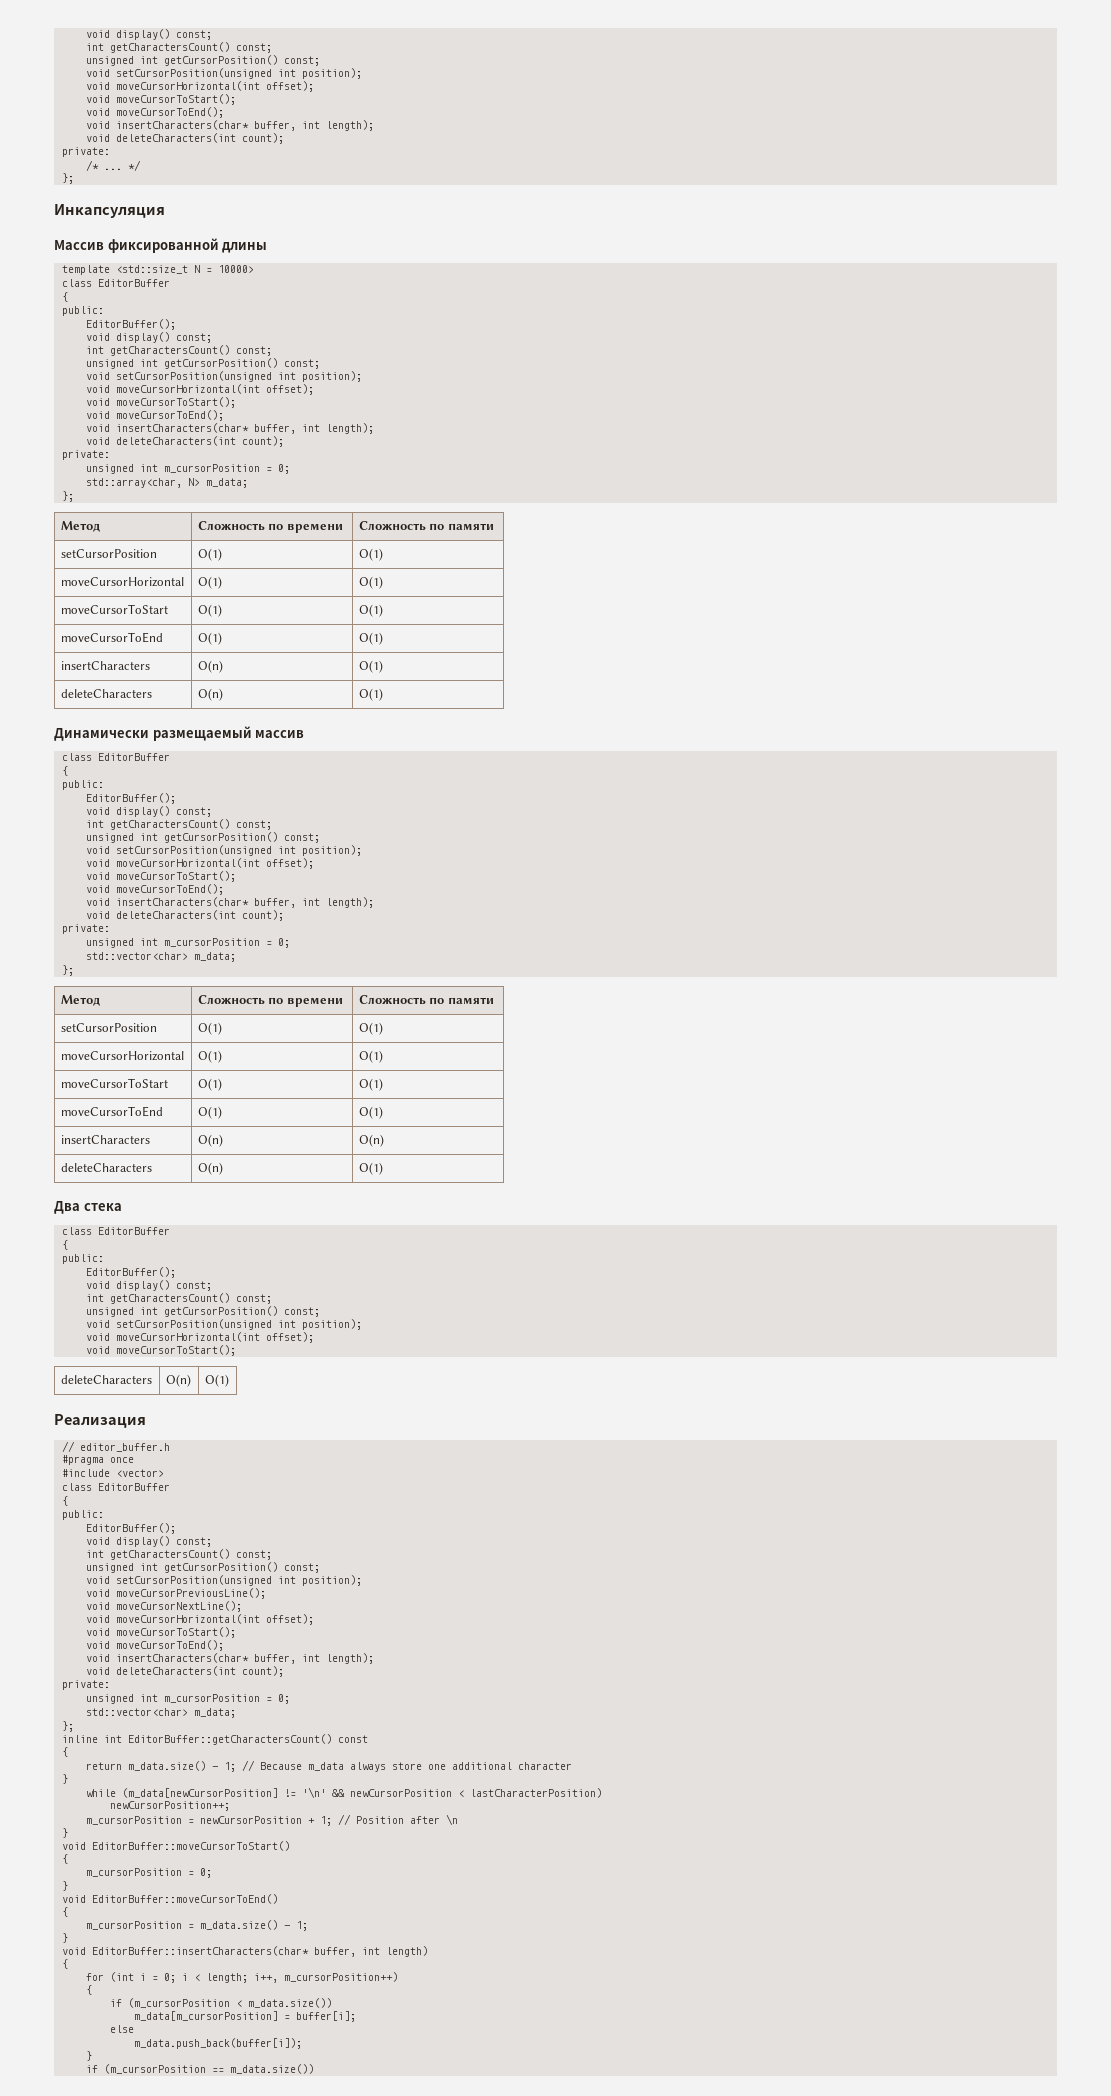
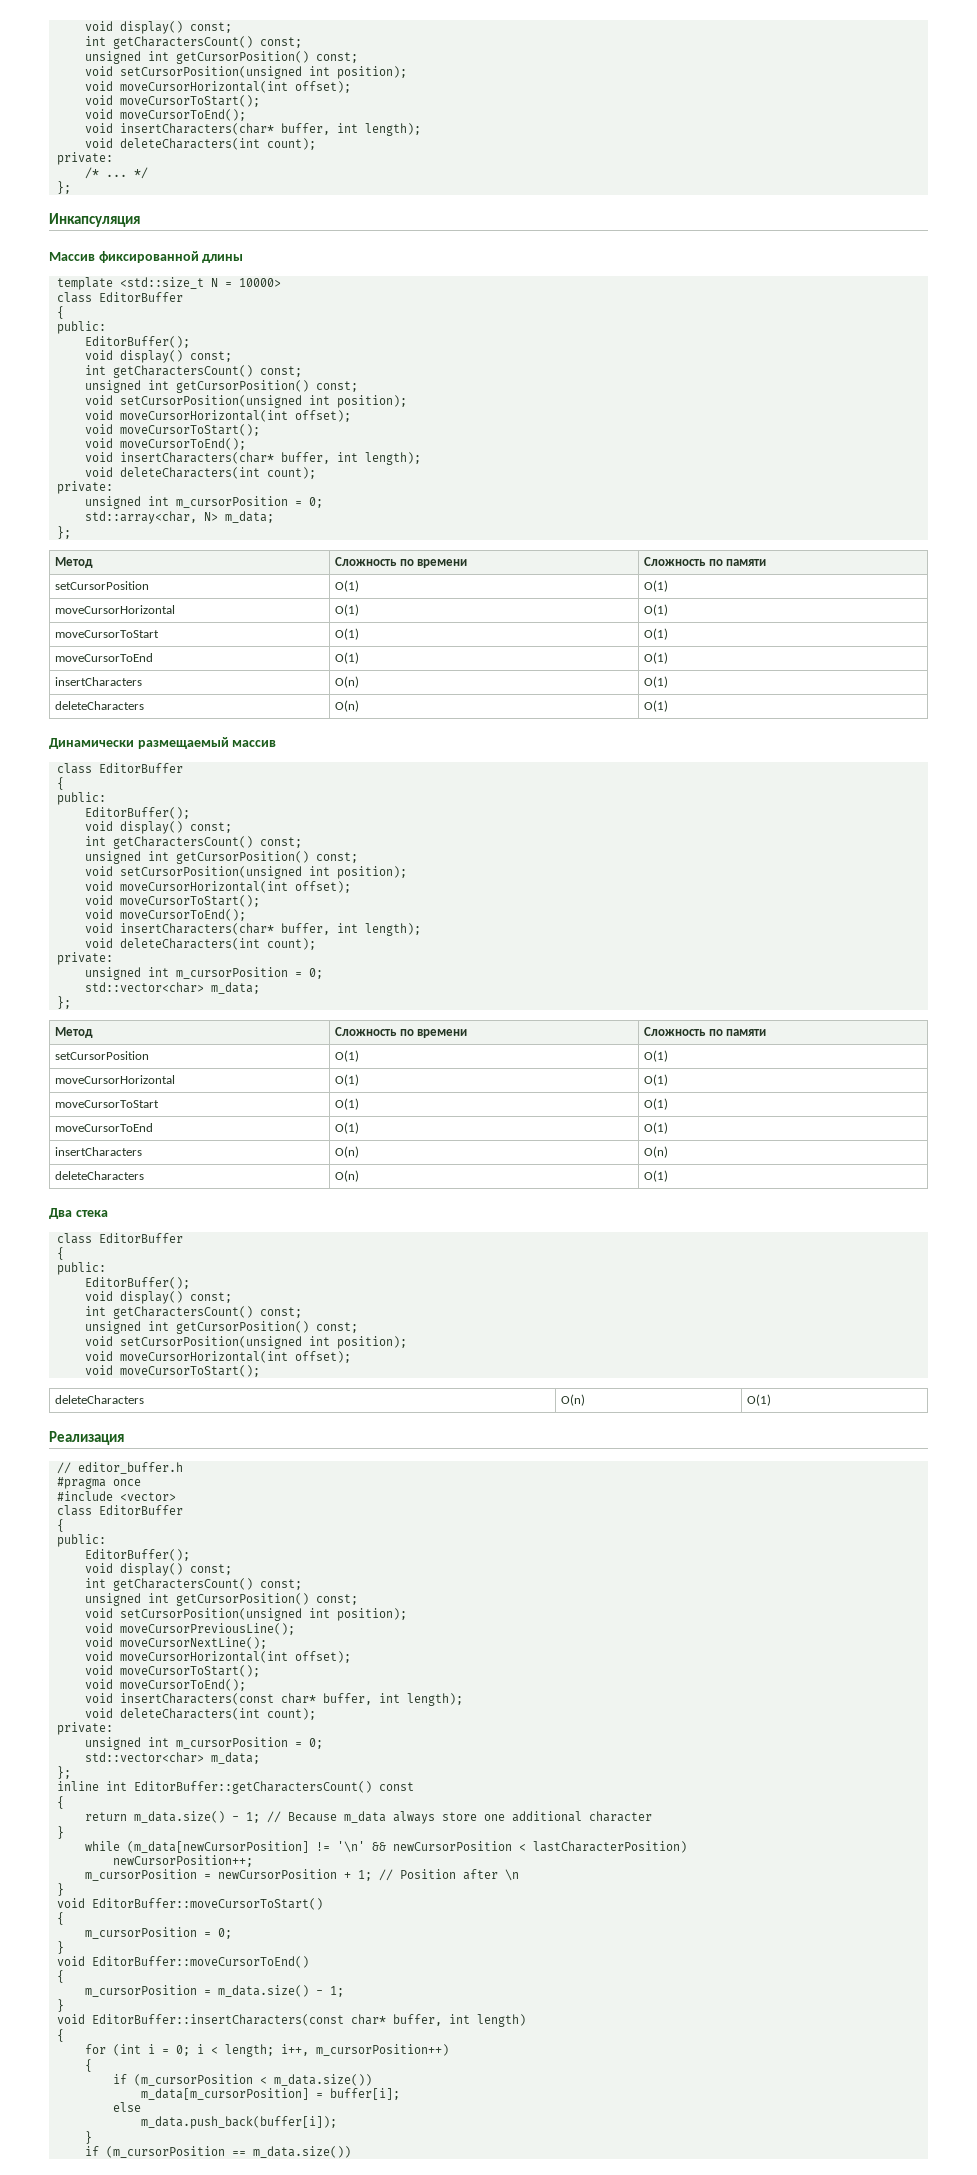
[115,1653,249,1663] insertCharacters(char* -> [119,1693,316,1705] insertCharacters(const char*
[91,1946,309,1956] EditorBuffer::insertCharacters(char* -> [91,2014,386,2026] EditorBuffer::insertCharacters(const char*

